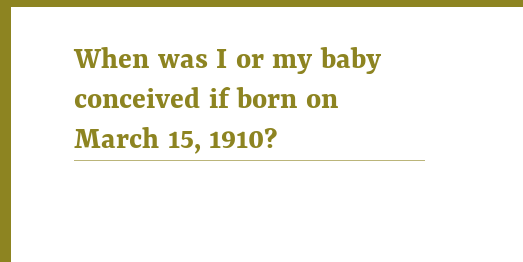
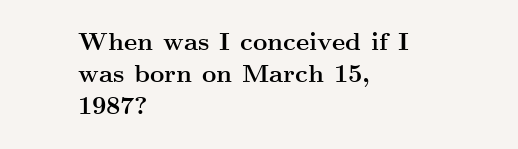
[235,47,382,74] [74,87,231,108] or my baby conceived if -> [240,32,409,50] [78,71,124,82] conceived if I was
[209,128,278,148] 1910? -> [78,97,148,114] 1987?

